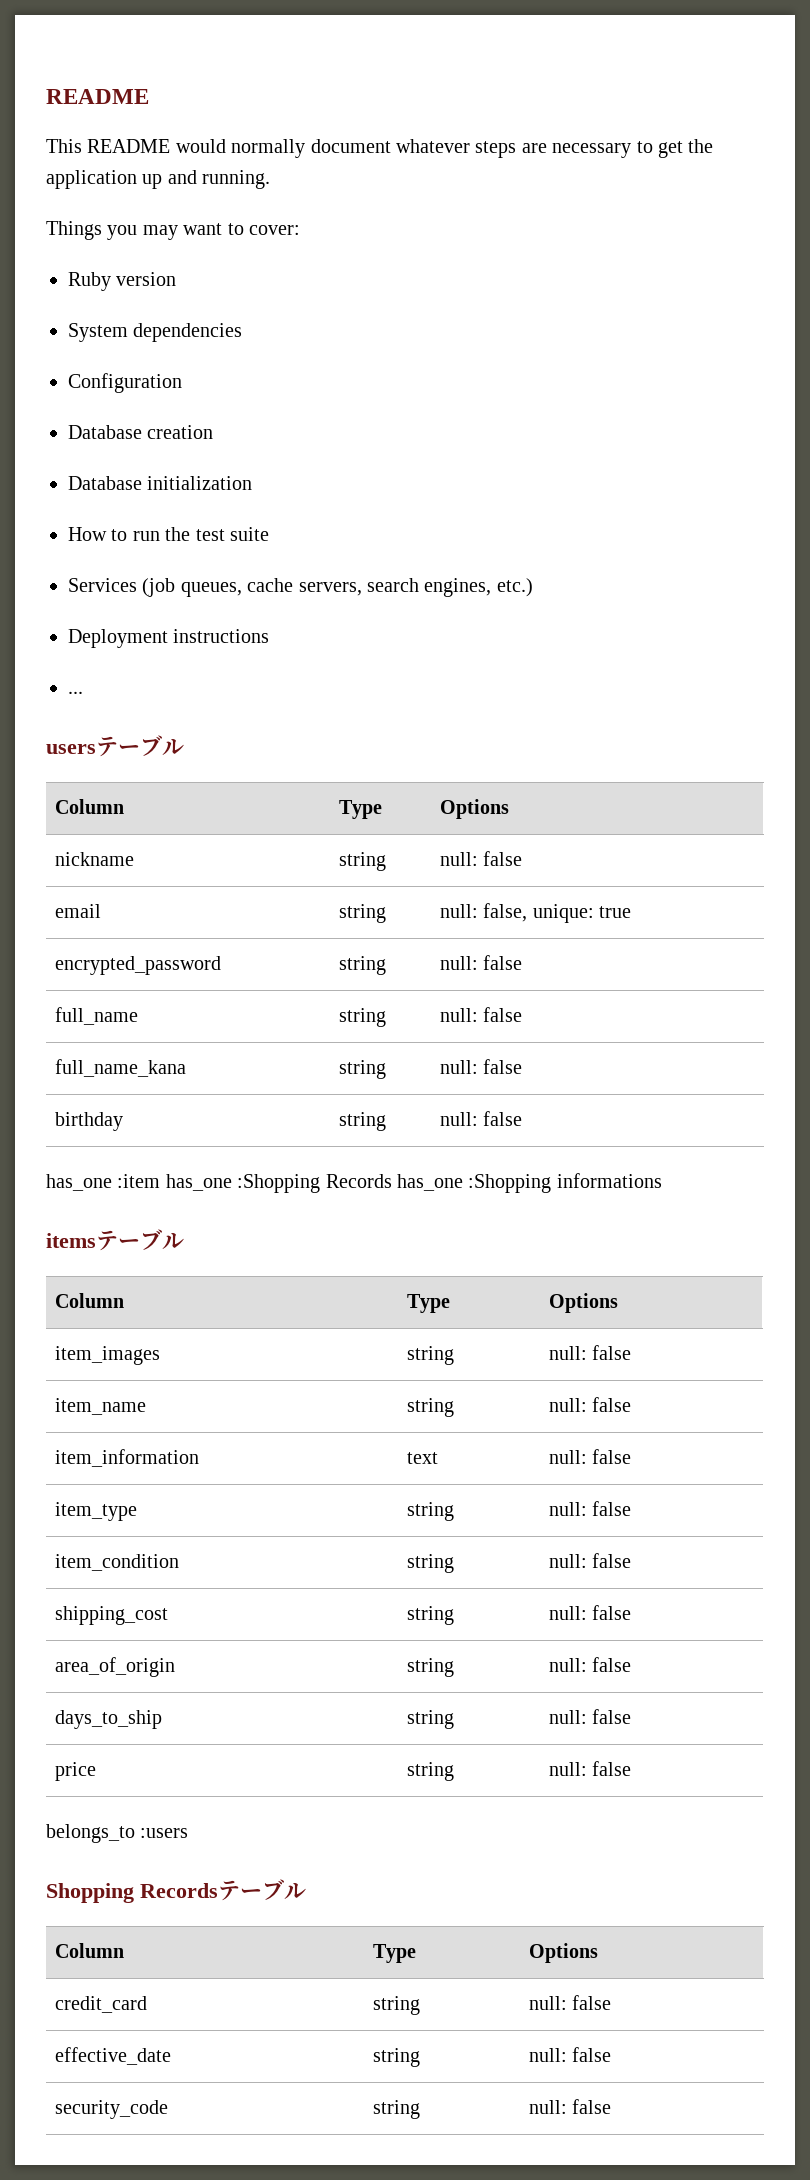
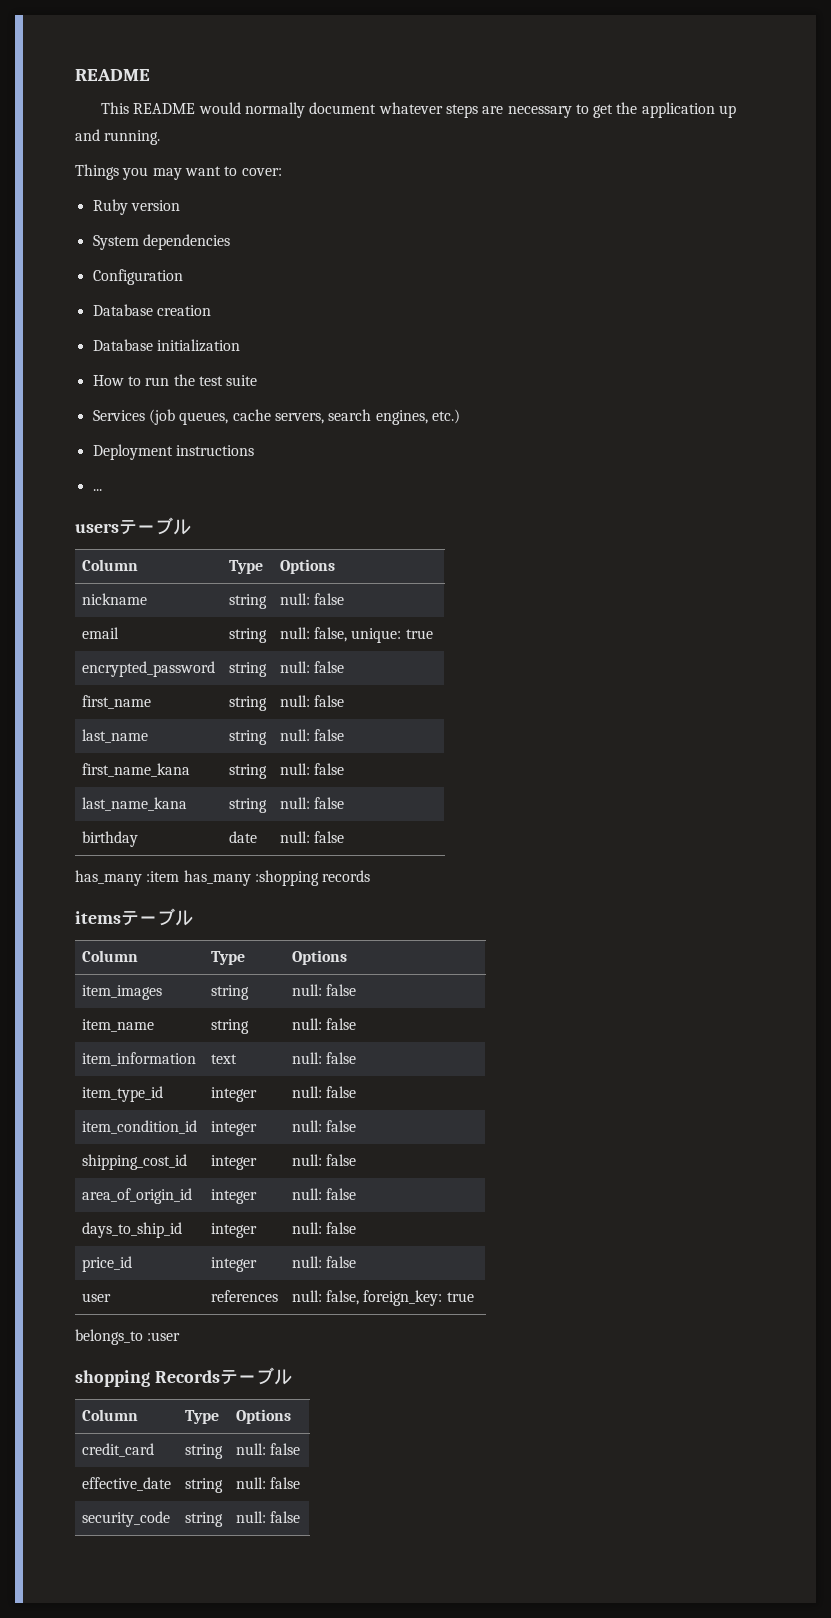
[54,1007,138,1025] [338,1008,386,1027] [439,1007,523,1022] [54,1059,186,1077] full_name | string | null: false // full_name_kana -> [81,695,151,709] [228,696,267,711] [279,695,344,707] [81,729,148,743] [228,730,267,745] [279,729,344,741] [81,763,190,777] [228,764,267,779] [279,763,344,775] [81,797,187,811] first_name | string | null: false // last_name | string | null: false // first_name_kana | string | null: false // last_name_kana
[338,1112,386,1131] [439,1111,523,1126] [46,1173,662,1193] string | null: false // has_one :item has_one :Shopping Records has_one :Shopping informations -> [228,831,257,843] [279,831,344,843] [75,870,371,886] date | null: false // has_many :item has_many :shopping records
[54,1502,137,1521] [406,1502,454,1521] [548,1501,632,1516] [54,1554,179,1571] [406,1554,454,1573] [548,1553,632,1568] [54,1606,168,1625] [406,1606,454,1625] [548,1605,632,1620] [54,1657,175,1677] [406,1658,454,1677] [548,1657,632,1672] [54,1710,162,1729] [406,1710,454,1729] [548,1709,632,1724] [54,1762,96,1781] [406,1762,454,1781] [548,1761,632,1776] item_type | string | null: false // item_condition | string | null: false // shipping_cost | string | null: false // area_of_origin | string | null: false // days_to_ship | string | null: false // price | string | null: false -> [81,1086,163,1102] [210,1087,257,1102] [291,1086,356,1098] [81,1120,197,1134] [210,1121,257,1136] [291,1120,356,1132] [81,1154,187,1170] [210,1155,257,1170] [291,1154,356,1166] [81,1188,192,1204] [210,1189,257,1204] [291,1188,356,1200] [81,1222,182,1238] [210,1223,257,1238] [291,1222,356,1234] [81,1256,132,1272] [210,1257,257,1272] [291,1256,356,1268] [81,1293,111,1302] [210,1290,278,1302] [291,1290,474,1306] item_type_id | integer | null: false // item_condition_id | integer | null: false // shipping_cost_id | integer | null: false // area_of_origin_id | integer | null: false // days_to_ship_id | integer | null: false // price_id | integer | null: false // user | references | null: false, foreign_key: true
[140,1828,189,1838] [46,1883,134,1903] :users // Shopping -> [147,1332,181,1341] [75,1370,150,1387] :user // shopping

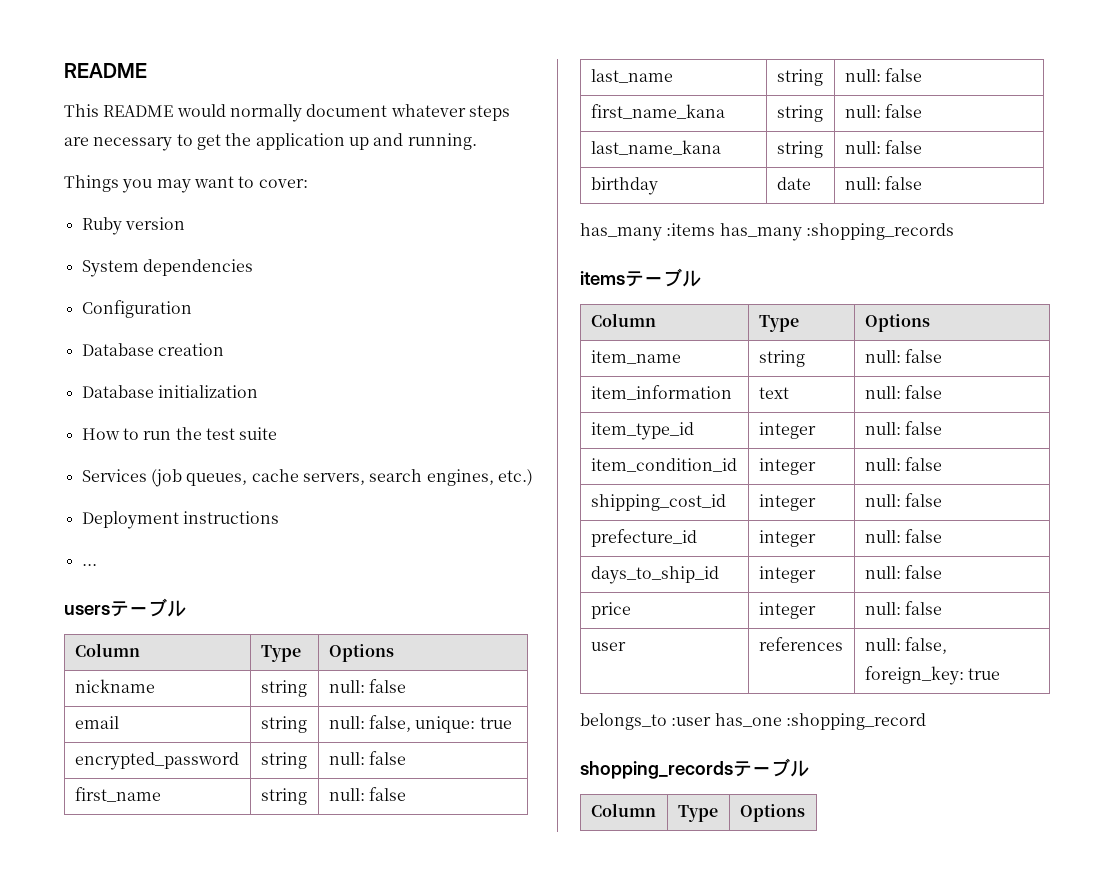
[146,870,371,886] :item has_many :shopping records -> [666,223,954,241] :items has_many :shopping_records
[81,985,162,1000] [210,985,249,1000] [291,984,356,996] // item_images | string | null: false -> (930, 323) none
[81,1188,192,1204] area_of_origin_id -> [590,529,697,547] prefecture_id
[81,1256,132,1272] price_id -> [590,602,631,619] price
[75,1367,292,1387] [81,1409,138,1421] [184,1410,219,1424] [235,1409,291,1424] [81,1443,154,1457] [184,1444,223,1459] [235,1443,300,1455] [81,1477,171,1491] [184,1478,223,1493] [235,1477,300,1489] [81,1511,170,1527] [184,1512,223,1527] [235,1511,300,1523] // shopping Recordsテーブル // Column | Type | Options // credit_card | string | null: false // effective_date | string | null: false // security_code | string | null: false -> [714,713,926,730] [580,758,809,779] [590,803,656,817] [677,805,718,822] [739,804,805,822] has_one :shopping_record // shopping_recordsテーブル // Column | Type | Options

